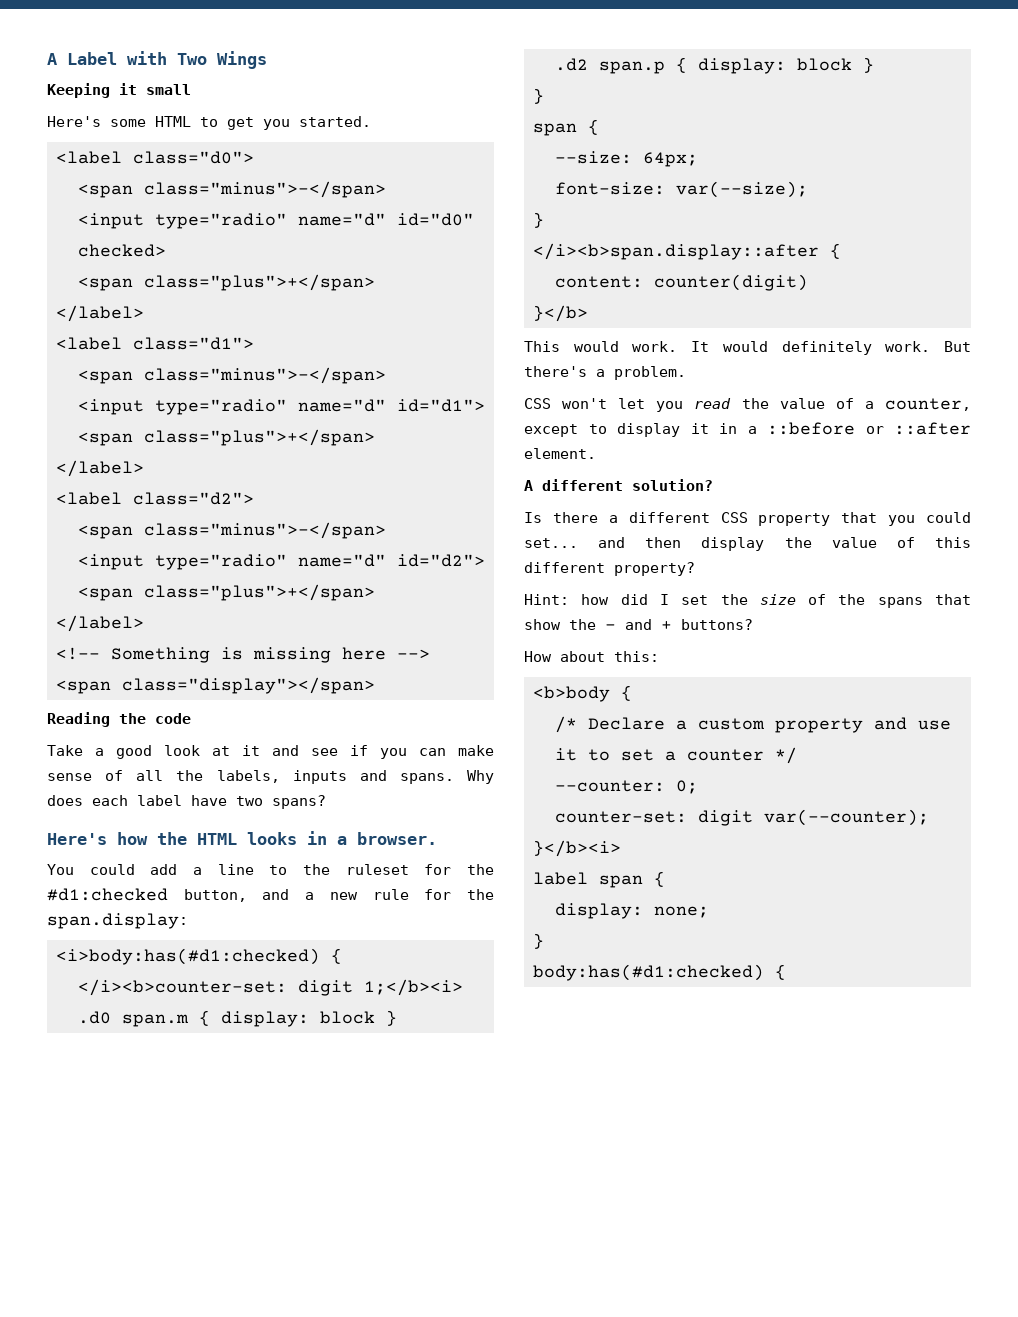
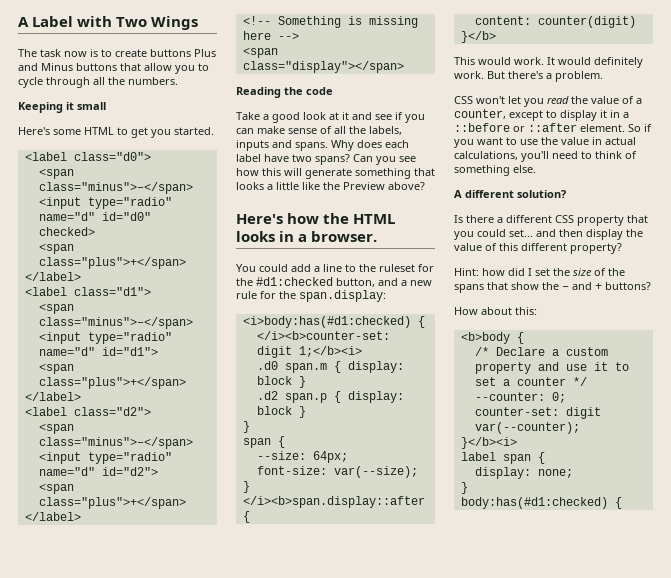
(267, 60) none -> [18,49,216,57] [18,63,209,74] [18,77,178,88] // The task now is to create buttons Plus and Minus buttons that allow you to cycle through all the numbers.
(326, 802) none -> [353,154,416,165] [236,168,435,179] [236,182,425,190] Can you see how this will generate something that looks a little like the Preview above?
(596, 453) none -> [628,124,652,132] [454,137,636,148] [454,151,637,162] [454,165,536,176] So if you want to use the value in actual calculations, you'll need to think of something else.

